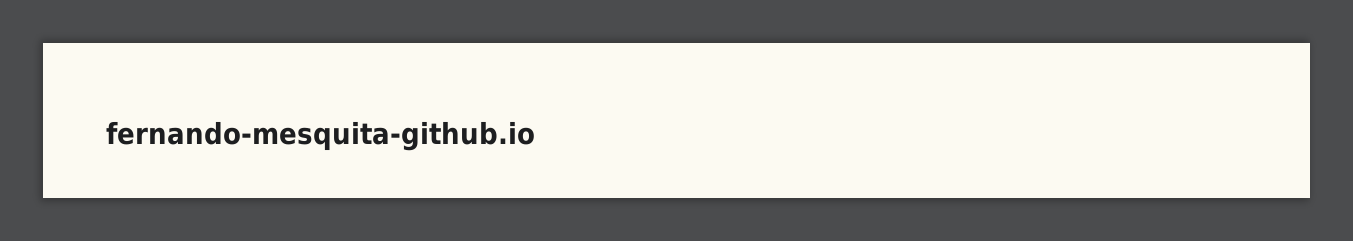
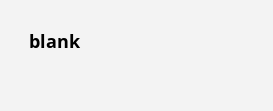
[106,121,535,151] fernando-mesquita-github.io -> [29,34,81,48] blank

